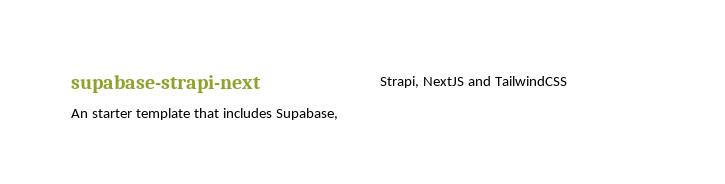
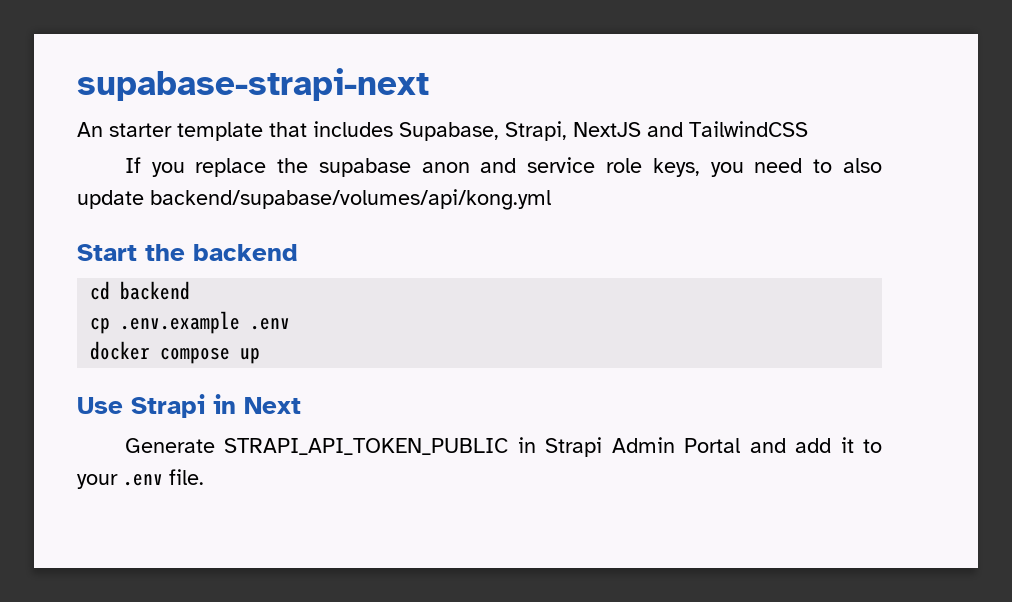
(567, 81) none -> [124,157,882,177] [77,189,551,210] [77,244,298,261] [90,281,191,300] [90,311,291,334] [90,341,261,364] [77,394,301,418] [124,437,883,457] [77,469,204,489] // If you replace the supabase anon and service role keys, you need to also update backend/supabase/volumes/api/kong.yml // Start the backend // cd backend // cp .env.example .env // docker compose up // Use Strapi in Next // Generate STRAPI_API_TOKEN_PUBLIC in Strapi Admin Portal and add it to your .env file.

